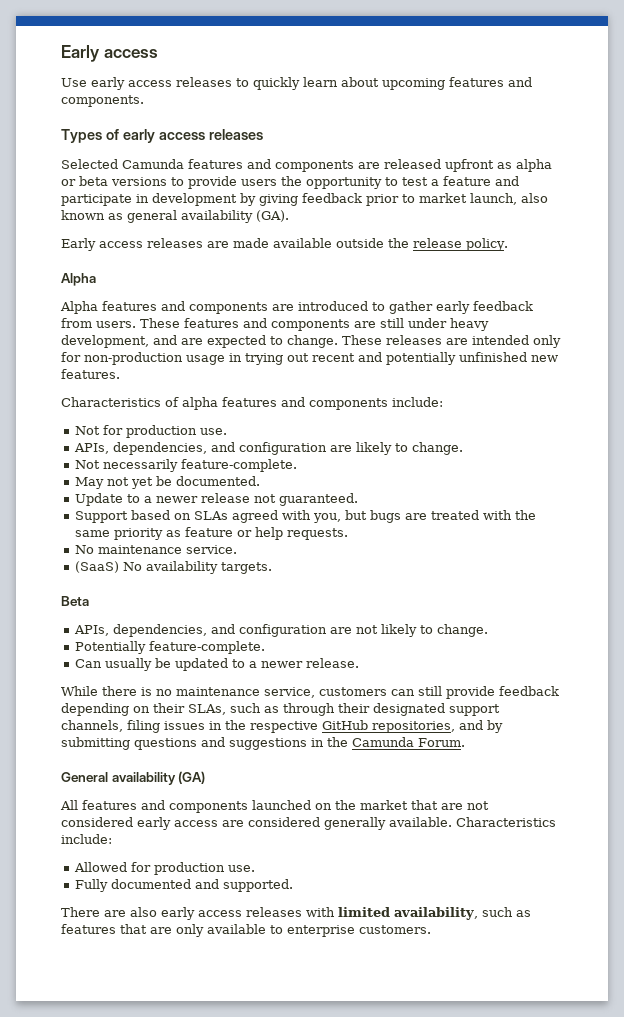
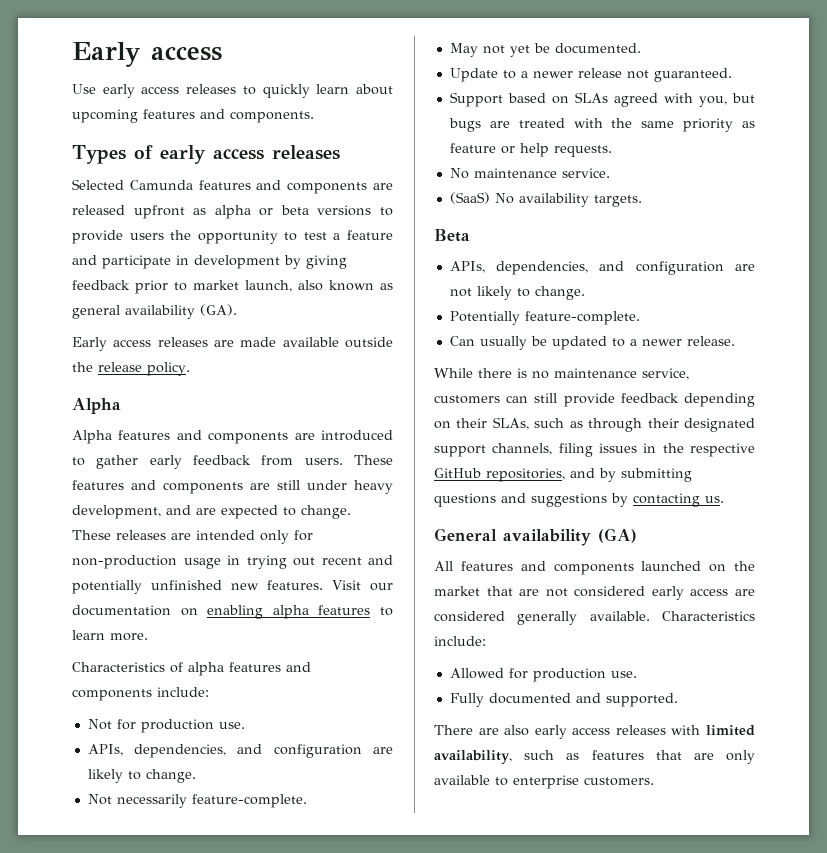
(120, 374) none -> [332,580,393,591] [72,605,393,619] [72,630,148,641] Visit our documentation on enabling alpha features to learn more.
[311,737,465,747] in the Camunda Forum. -> [611,493,724,507] by contacting us.

